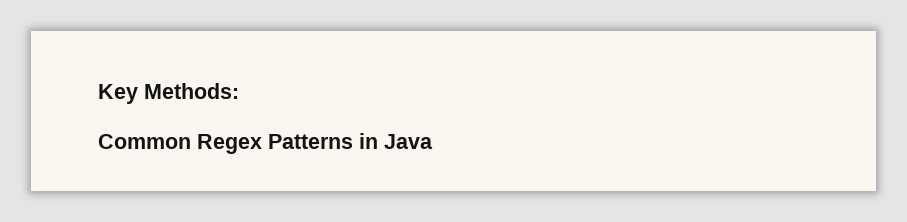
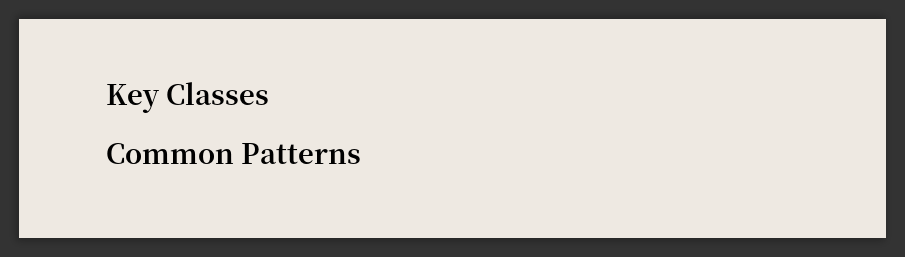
[144,83,239,99] Methods: -> [166,82,270,105] Classes
[197,133,433,154] Regex Patterns in Java -> [241,143,362,164] Patterns

